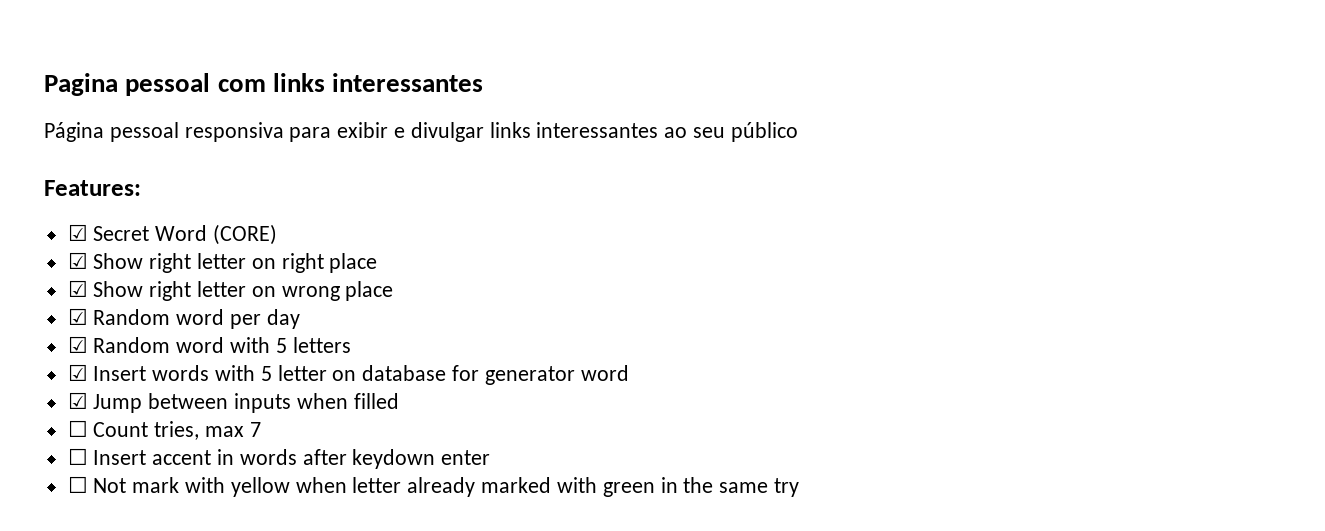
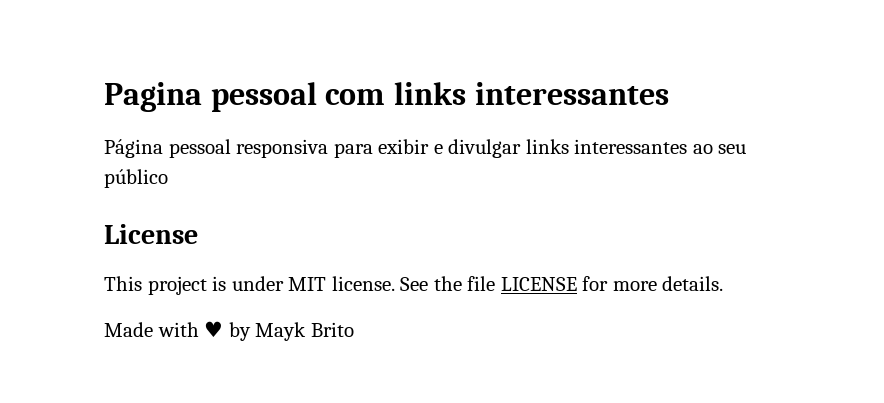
[44,180,141,196] [67,224,278,245] [67,252,378,273] [67,280,394,301] [67,308,300,329] [67,336,351,353] [67,364,629,385] [67,392,399,413] [67,420,261,440] [67,448,491,469] [67,476,799,497] Features: // ☑ Secret Word (CORE) // ☑ Show right letter on right place // ☑ Show right letter on wrong place // ☑ Random word per day // ☑ Random word with 5 letters // ☑ Insert words with 5 letter on database for generator word // ☑ Jump between inputs when filled // ☐ Count tries, max 7 // ☐ Insert accent in words after keydown enter // ☐ Not mark with yellow when letter already marked with green in the same try -> [104,224,198,244] [104,276,724,295] [104,321,354,341] License // This project is under MIT license. See the file LICENSE for more details. // Made with ♥ by Mayk Brito

